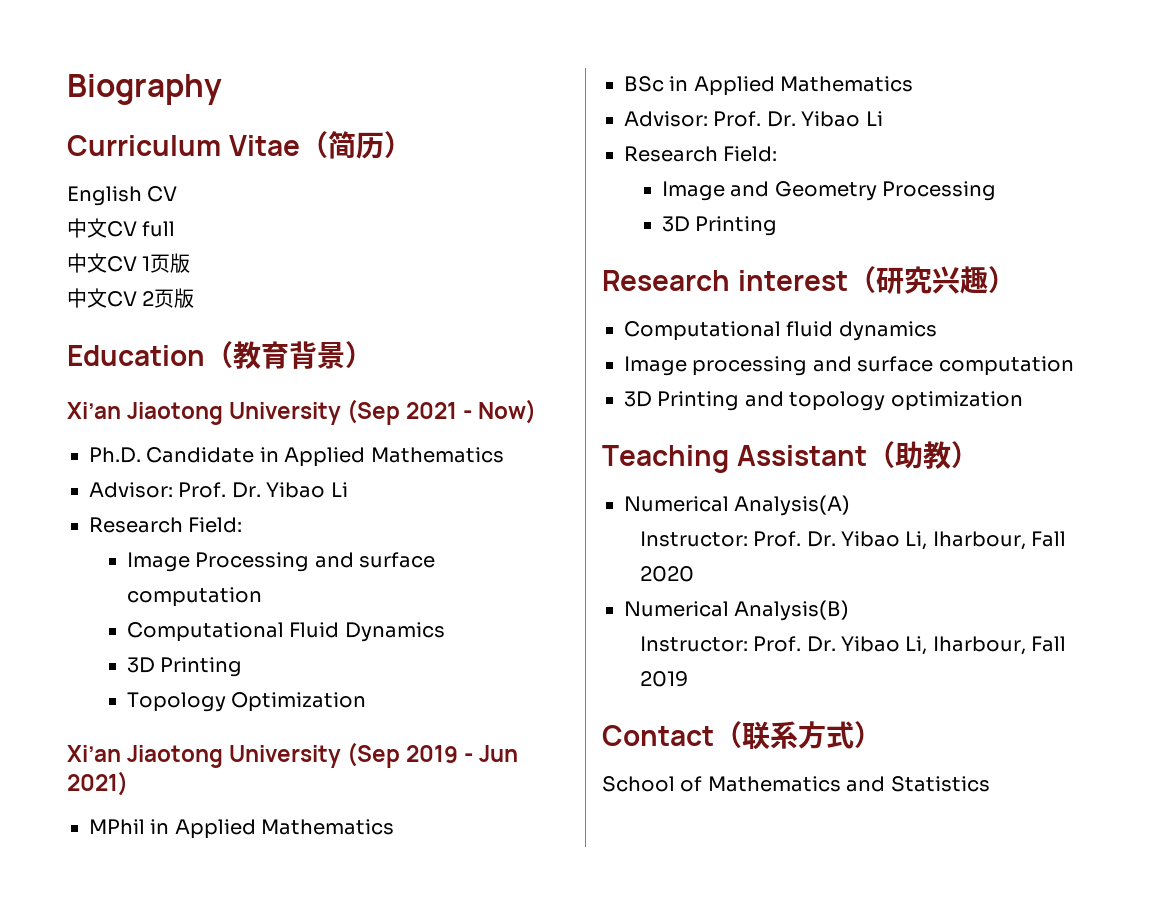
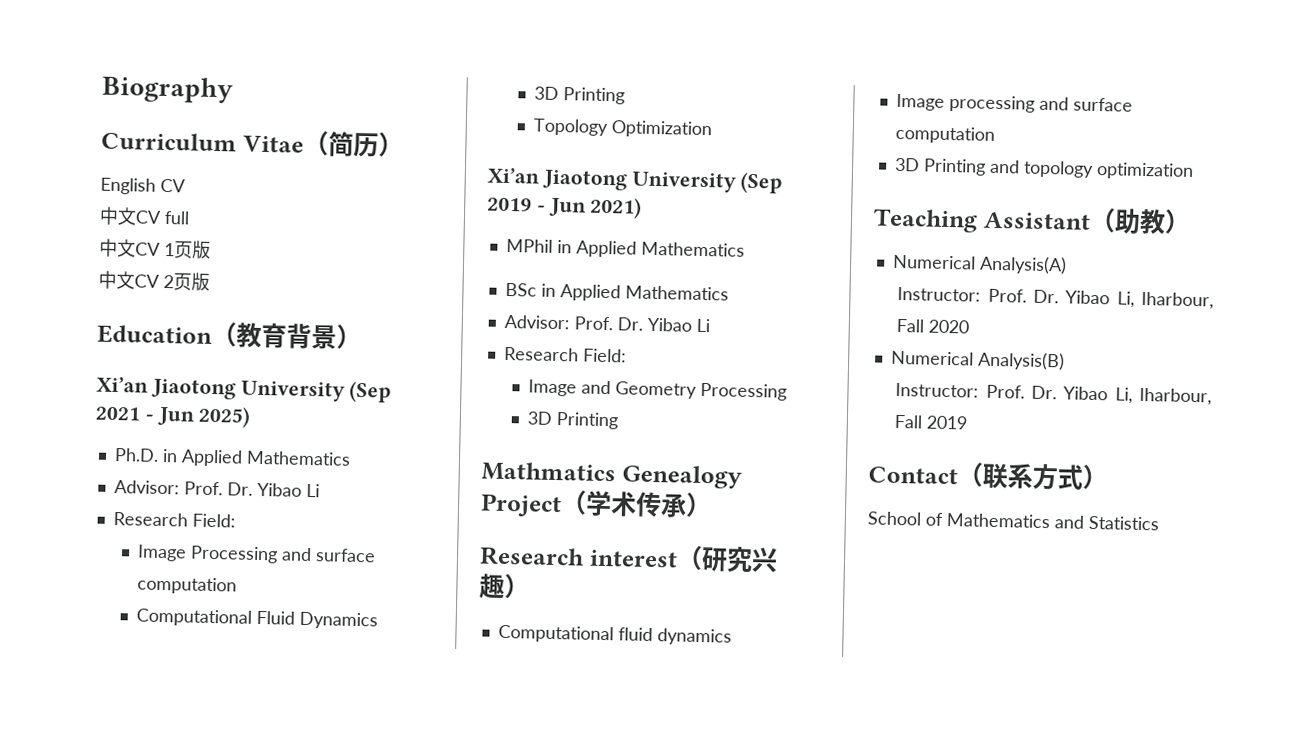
[478,399,537,424] Now) -> [156,405,252,428] Jun 2025)
[146,447,255,463] Candidate -> (159, 454) none
(778, 226) none -> [481,461,742,489] [480,490,712,518] // Mathmatics Genealogy Project（学术传承）

